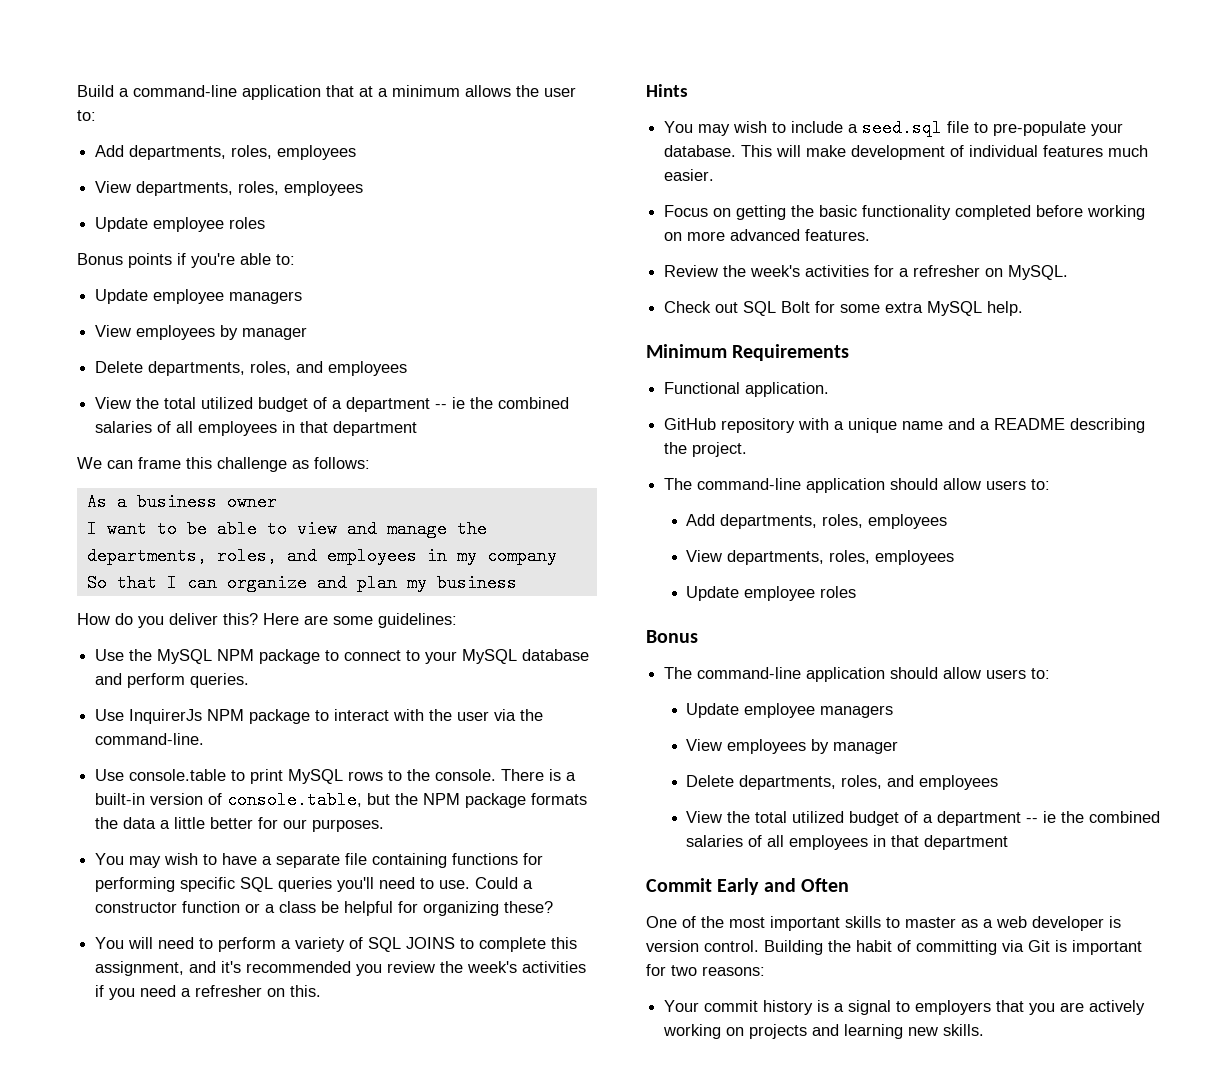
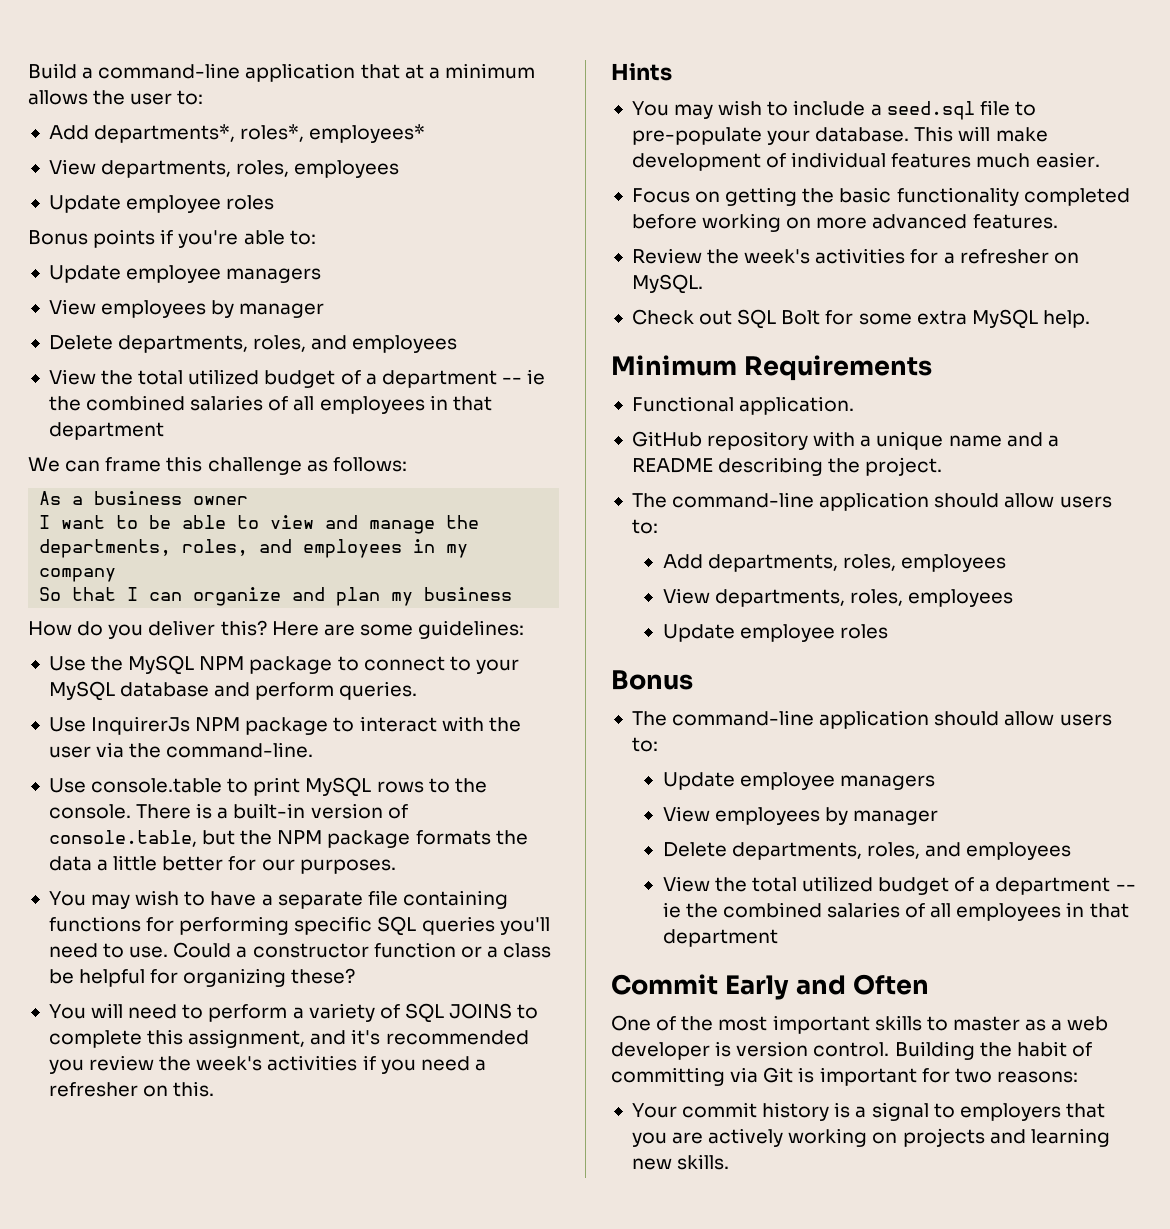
[129,145,357,160] departments, roles, employees -> [94,124,426,143] departments*, roles*, employees*

